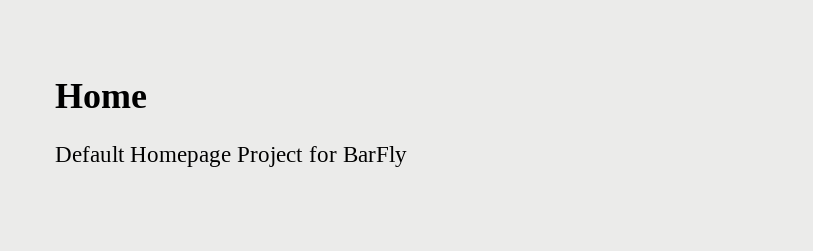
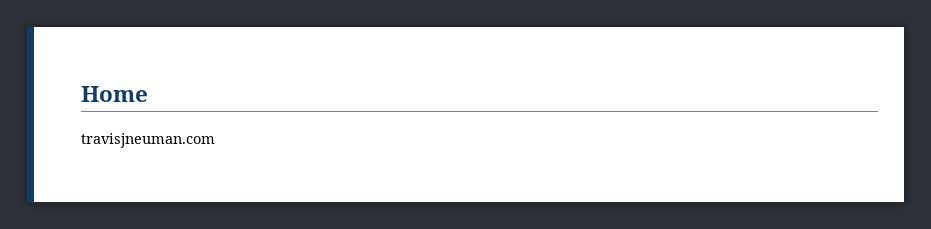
[55,146,407,167] Default Homepage Project for BarFly -> [81,133,215,148] travisjneuman.com

